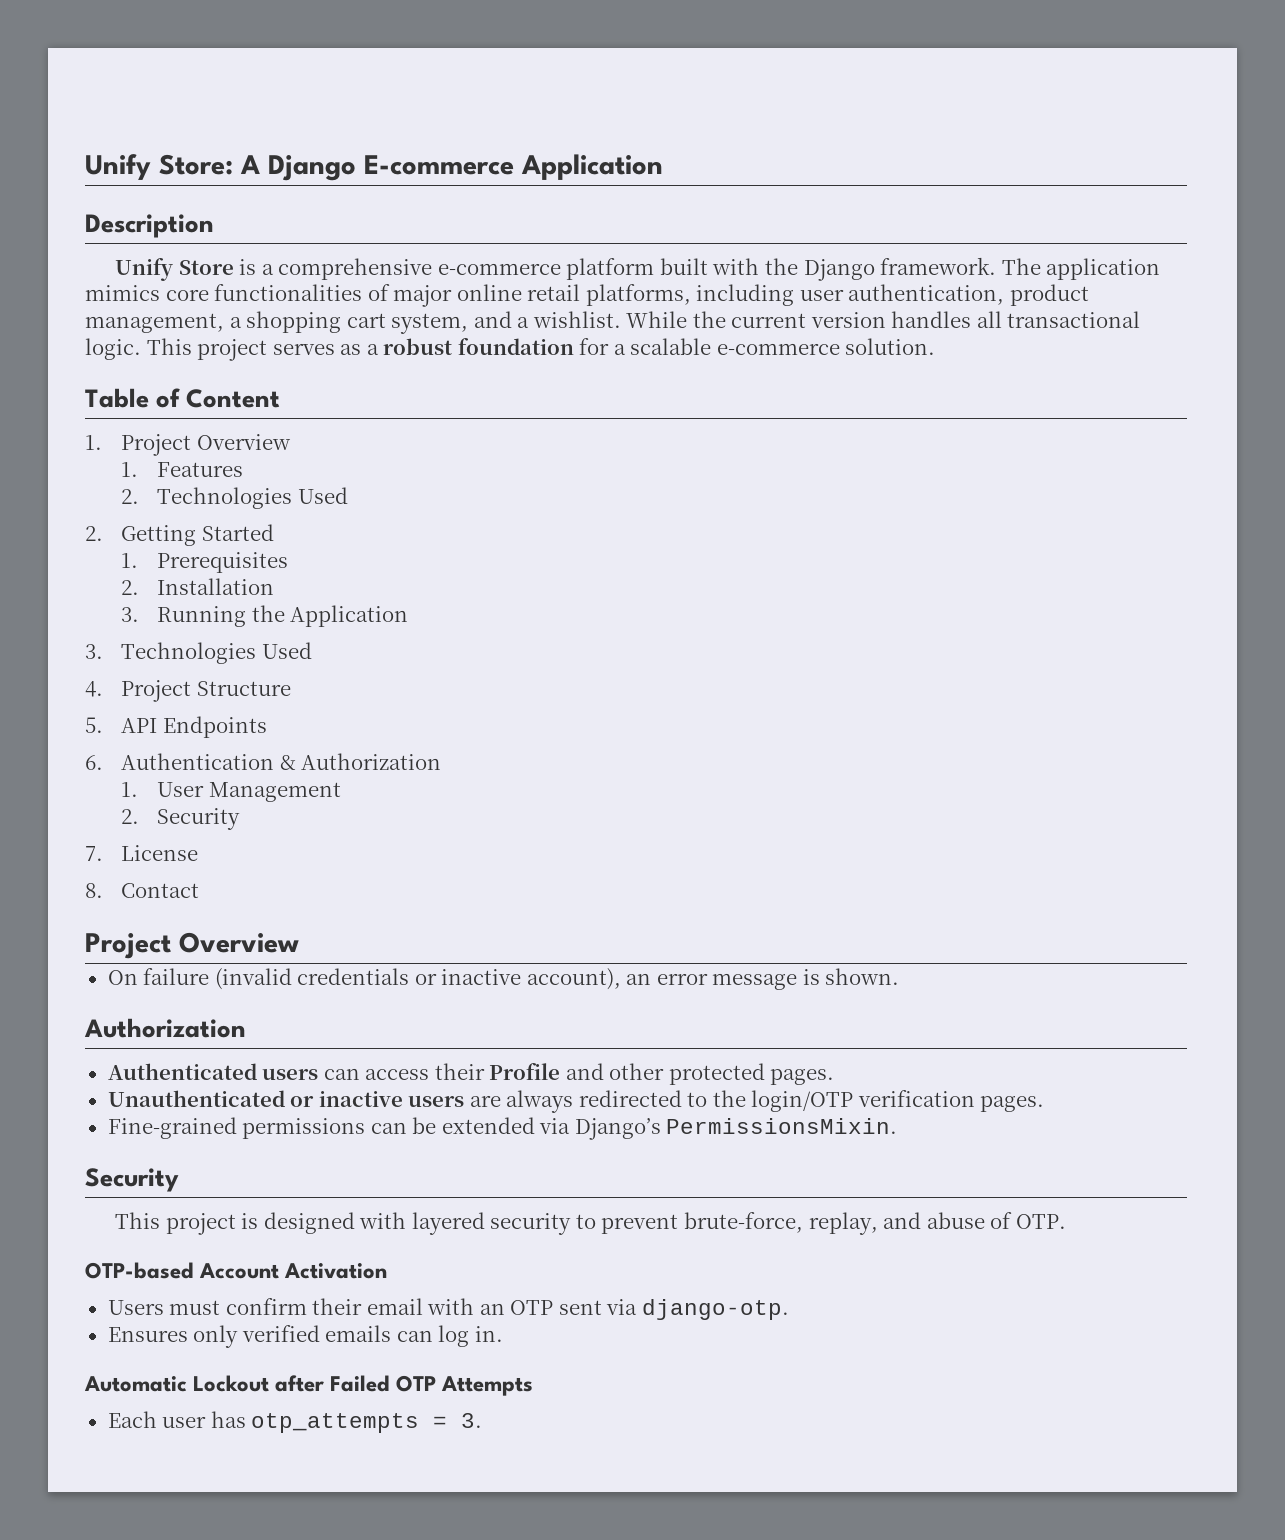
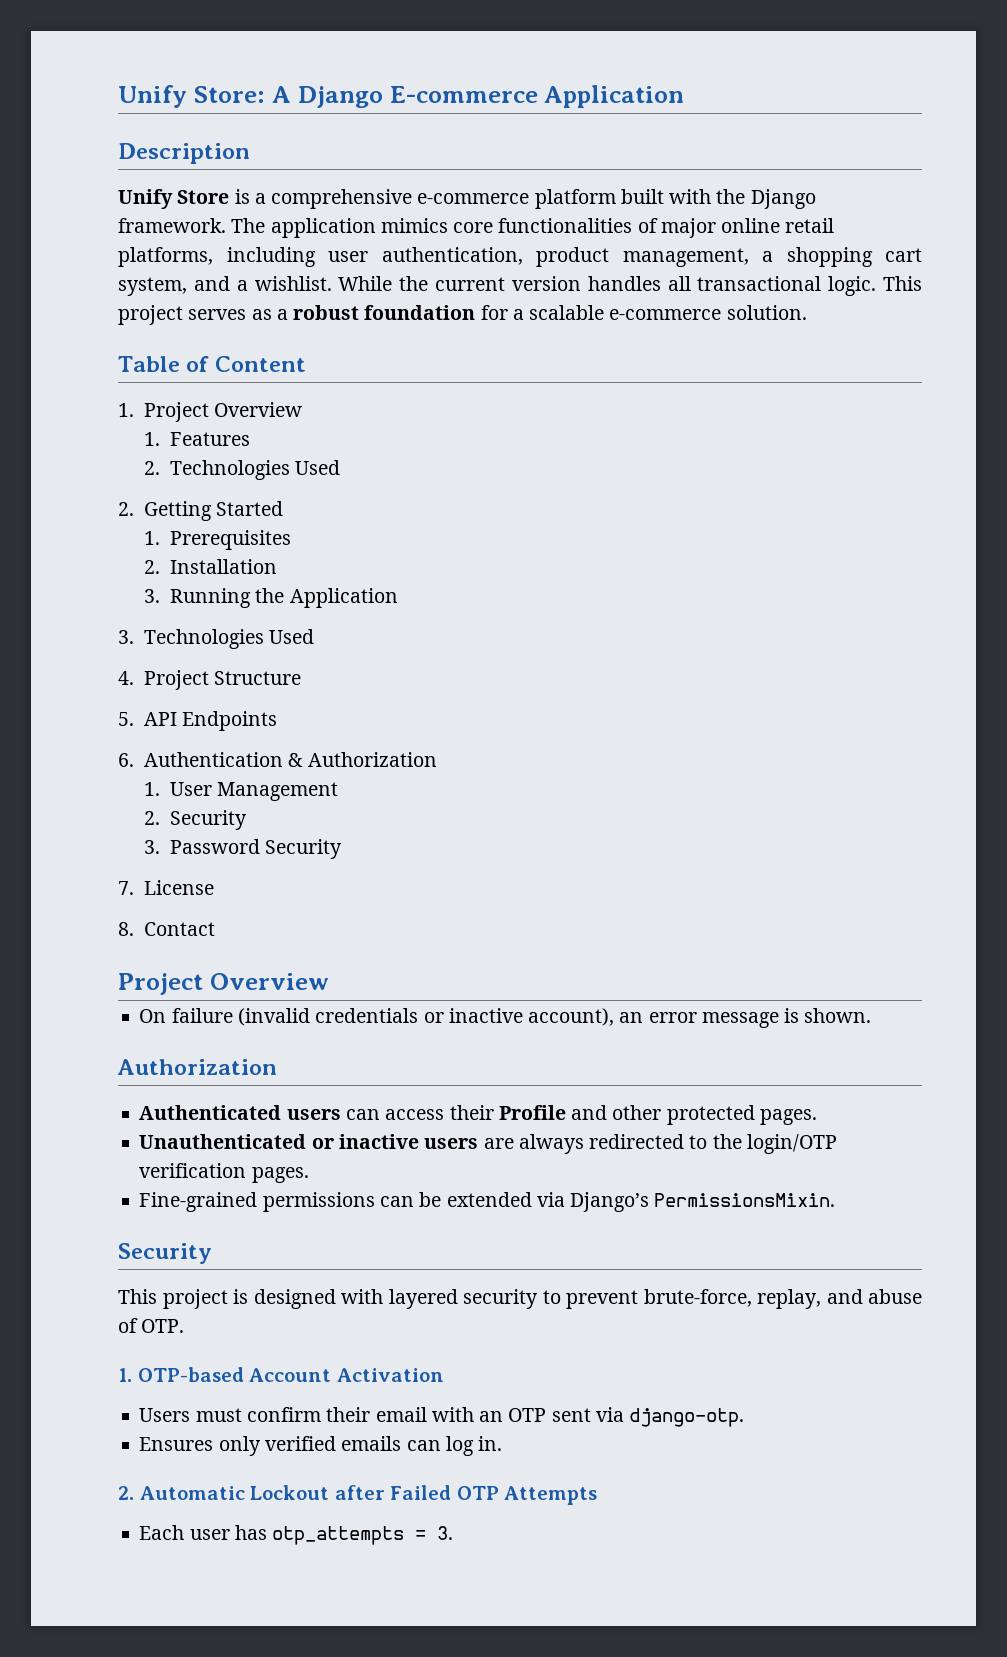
(241, 819) none -> [144,839,343,859] // 3. Password Security
(1066, 1221) none -> [118,1368,132,1382] 1.
(503, 1334) none -> [118,1486,134,1500] 2.

